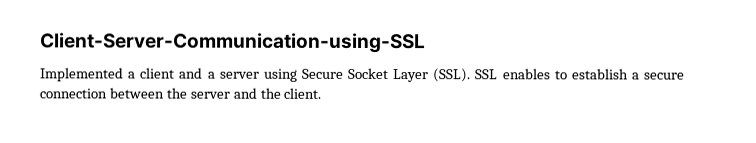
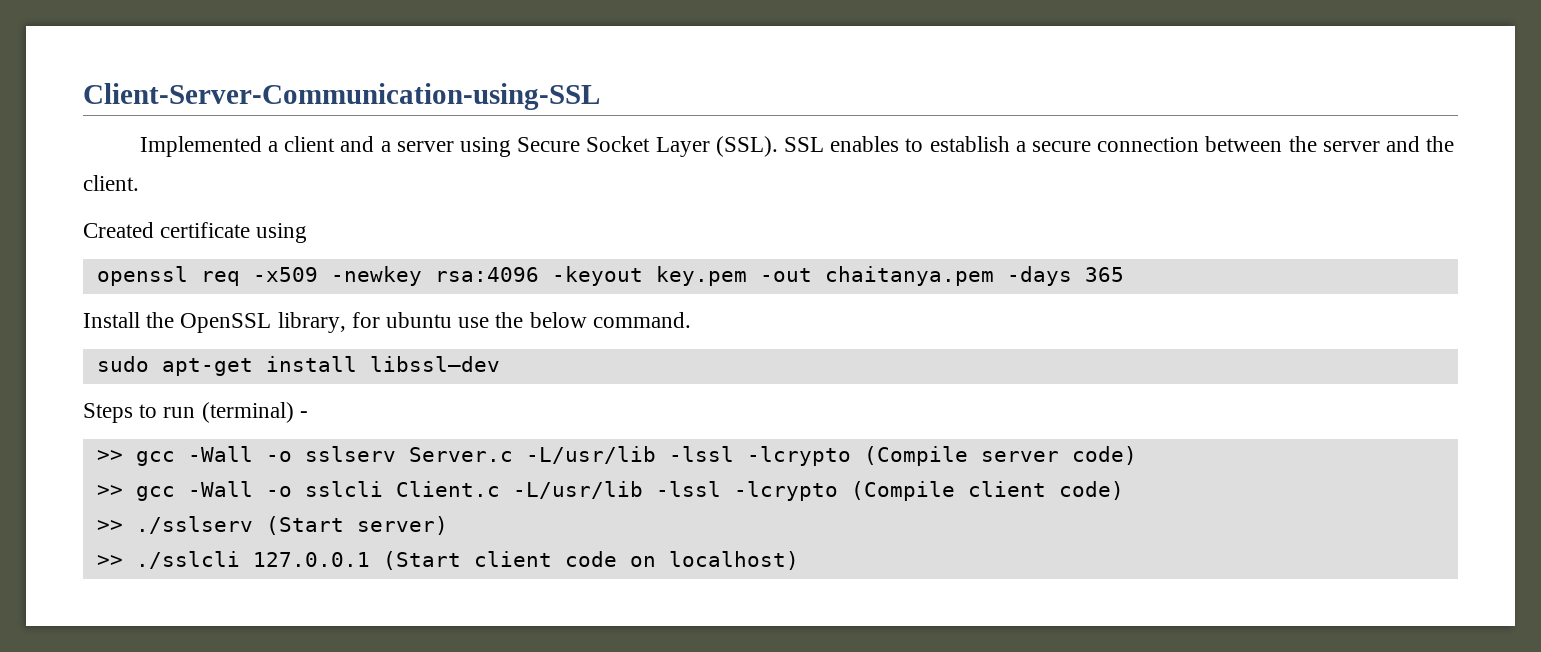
(322, 93) none -> [83,222,308,243] [96,266,1124,286] [83,312,691,333] [96,356,500,376] [83,402,308,423] [96,446,1137,466] [96,481,1124,501] [96,516,448,535] [96,551,799,570] // Created certificate using // openssl req -x509 -newkey rsa:4096 -keyout key.pem -out chaitanya.pem -days 365 // Install the OpenSSL library, for ubuntu use the below command. // sudo apt-get install libssl–dev // Steps to run (terminal) - // >> gcc -Wall -o sslserv Server.c -L/usr/lib -lssl -lcrypto (Compile server code) // >> gcc -Wall -o sslcli Client.c -L/usr/lib -lssl -lcrypto (Compile client code) // >> ./sslserv (Start server) // >> ./sslcli 127.0.0.1 (Start client code on localhost)

